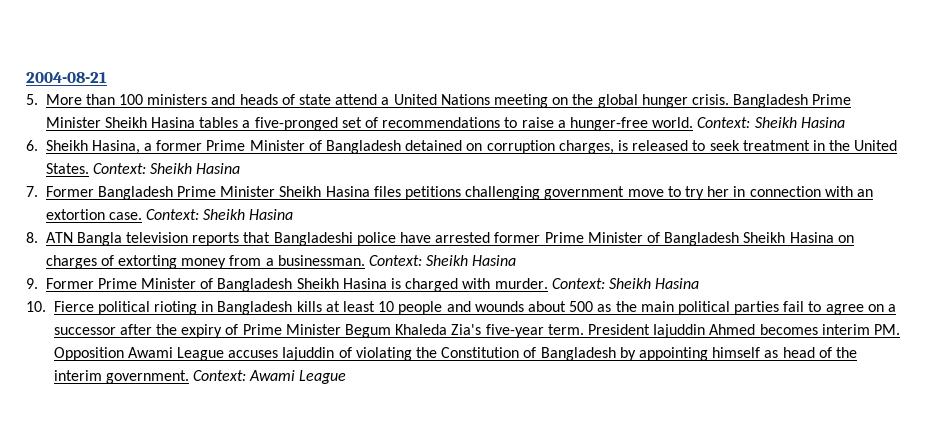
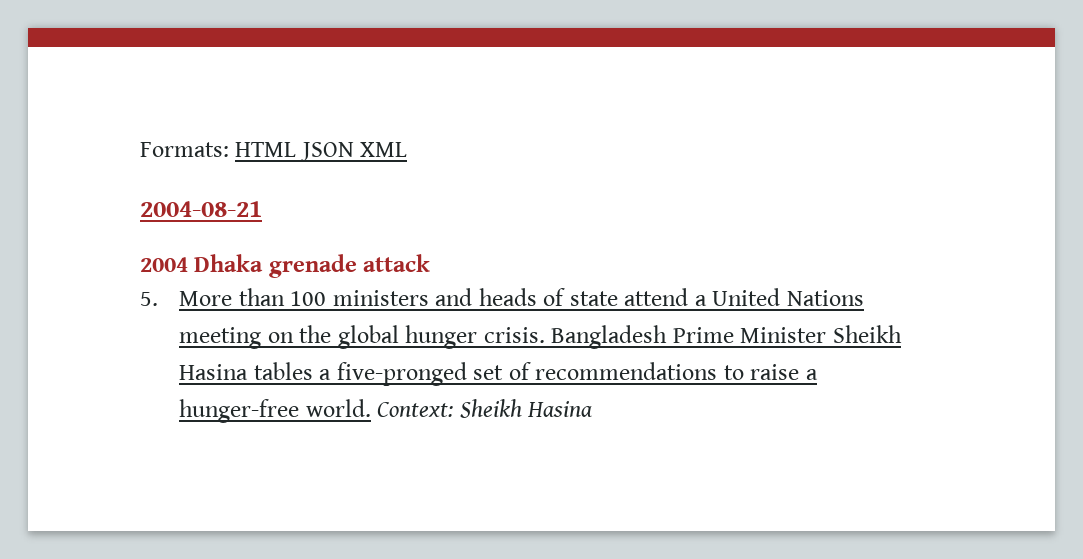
[26,72,107,83] 2004-08-21 -> [140,142,408,161] [140,201,262,217] [140,254,431,278] Formats: HTML JSON XML // 2004-08-21 // 2004 Dhaka grenade attack
[26,140,898,154] [45,163,241,174] [26,186,873,200] [45,209,294,220] [26,232,854,246] [45,255,517,269] [26,278,700,292] [26,301,897,315] [53,324,900,338] [53,347,857,361] [53,370,347,384] // 6. Sheikh Hasina, a former Prime Minister of Bangladesh detained on corruption charges, is released to seek treatment in the United States. Context: Sheikh Hasina // 7. Former Bangladesh Prime Minister Sheikh Hasina files petitions challenging government move to try her in connection with an extortion case. Context: Sheikh Hasina // 8. ATN Bangla television reports that Bangladeshi police have arrested former Prime Minister of Bangladesh Sheikh Hasina on charges of extorting money from a businessman. Context: Sheikh Hasina // 9. Former Prime Minister of Bangladesh Sheikh Hasina is charged with murder. Context: Sheikh Hasina // 10. Fierce political rioting in Bangladesh kills at least 10 people and wounds about 500 as the main political parties fail to agree on a successor after the expiry of Prime Minister Begum Khaleda Zia's five-year term. President Iajuddin Ahmed becomes interim PM. Opposition Awami League accuses Iajuddin of violating the Constitution of Bangladesh by appointing himself as head of the interim government. Context: Awami League -> (593, 409) none

